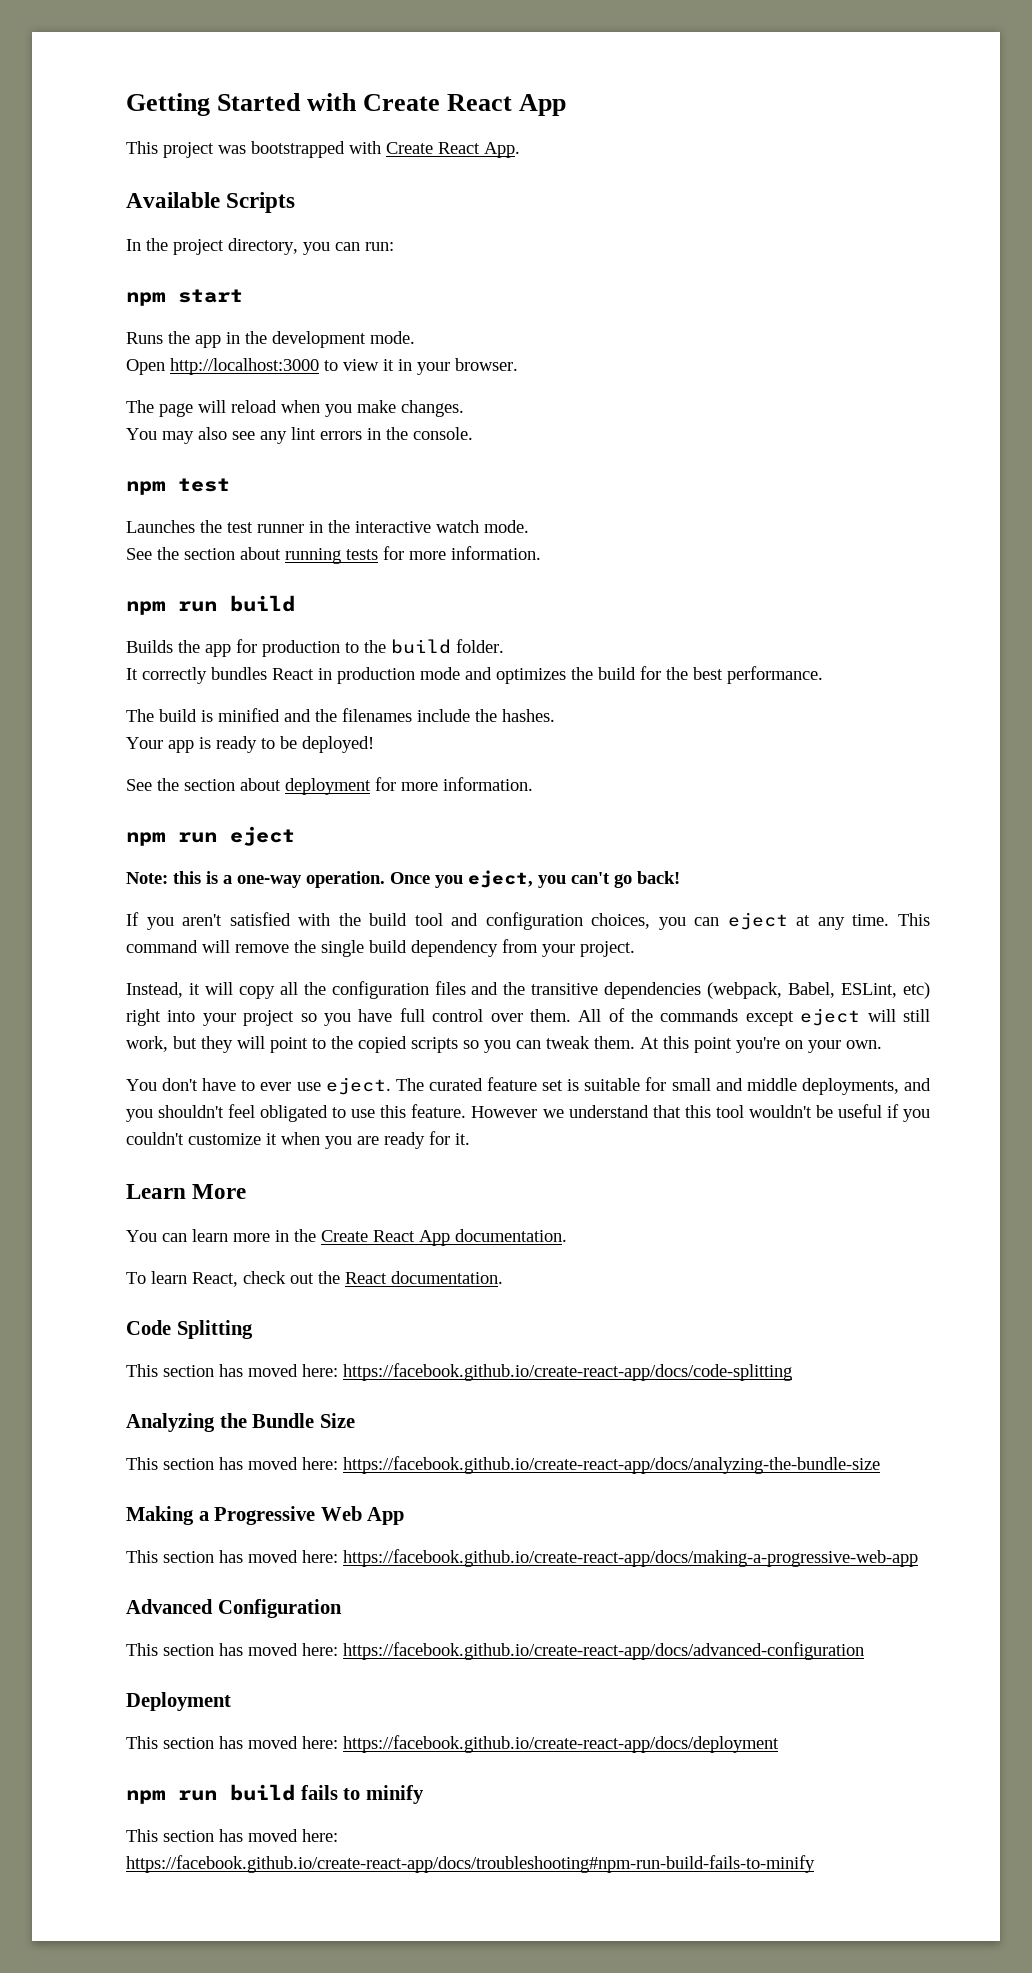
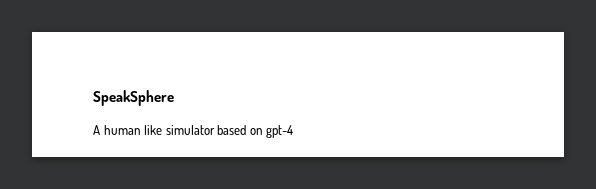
[126,93,567,116] [126,141,520,158] [126,192,296,213] [126,238,394,255] [126,289,243,306] [126,331,415,348] [126,358,518,375] [126,400,464,417] [126,427,473,444] [126,478,230,495] [126,520,529,533] [126,546,541,564] [126,595,295,615] [126,639,504,657] [126,666,823,684] [126,708,555,722] [126,736,374,753] [126,777,533,795] [126,826,295,846] [126,870,680,888] [126,912,930,930] [126,939,635,957] [126,981,930,999] [126,1008,931,1026] [126,1036,882,1053] [126,1077,931,1095] [126,1104,930,1122] [126,1131,470,1149] [126,1184,247,1199] [126,1229,567,1246] [126,1271,503,1287] [126,1320,253,1339] [126,1363,792,1381] [126,1413,355,1432] [126,1456,880,1474] [126,1506,405,1525] [126,1549,918,1567] [126,1599,342,1618] [126,1642,864,1660] [126,1692,231,1711] [126,1735,779,1753] [126,1784,424,1804] [126,1829,338,1842] [126,1855,815,1873] Getting Started with Create React App // This project was bootstrapped with Create React App. // Available Scripts // In the project directory, you can run: // npm start // Runs the app in the development mode. // Open http://localhost:3000 to view it in your browser. // The page will reload when you make changes. // You may also see any lint errors in the console. // npm test // Launches the test runner in the interactive watch mode. // See the section about running tests for more information. // npm run build // Builds the app for production to the build folder. // It correctly bundles React in production mode and optimizes the build for the best performance. // The build is minified and the filenames include the hashes. // Your app is ready to be deployed! // See the section about deployment for more information. // npm run eject // Note: this is a one-way operation. Once you eject, you can't go back! // If you aren't satisfied with the build tool and configuration choices, you can eject at any time. This command will remove the single build dependency from your project. // Instead, it will copy all the configuration files and the transitive dependencies (webpack, Babel, ESLint, etc) right into your project so you have full control over them. All of the commands except eject will still work, but they will point to the copied scripts so you can tweak them. At this point you're on your own. // You don't have to ever use eject. The curated feature set is suitable for small and middle deployments, and you shouldn't feel obligated to use this feature. However we understand that this tool wouldn't be useful if you couldn't customize it when you are ready for it. // Learn More // You can learn more in the Create React App documentation. // To learn React, check out the React documentation. // Code Splitting // This section has moved here: https://facebook.github.io/create-react-app/docs/code-splitting // Analyzing the Bundle Size // This section has moved here: https://facebook.github.io/create-react-app/docs/analyzing-the-bundle-size // Making a Progressive Web App // This section has moved here: https://facebook.github.io/create-react-app/docs/making-a-progressive-web-app // Advanced Configuration // This section has moved here: https://facebook.github.io/create-react-app/docs/advanced-configuration // Deployment // This section has moved here: https://facebook.github.io/create-react-app/docs/deployment // npm run build fails to minify // This section has moved here: https://facebook.github.io/create-react-app/docs/troubleshooting#npm-run-build-fails-to-minify -> [93,90,174,106] [93,125,294,138] SpeakSphere // A human like simulator based on gpt-4

